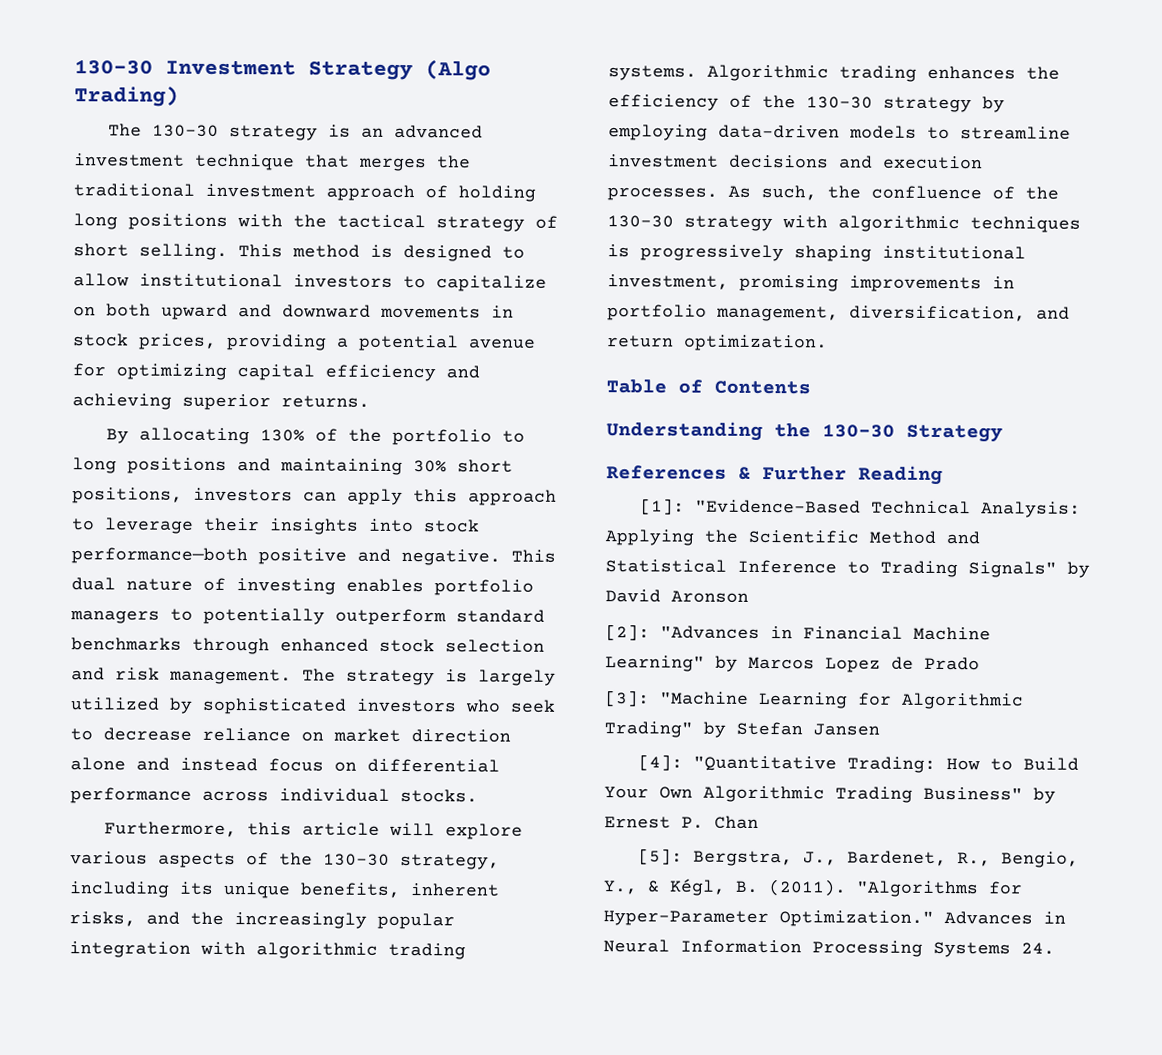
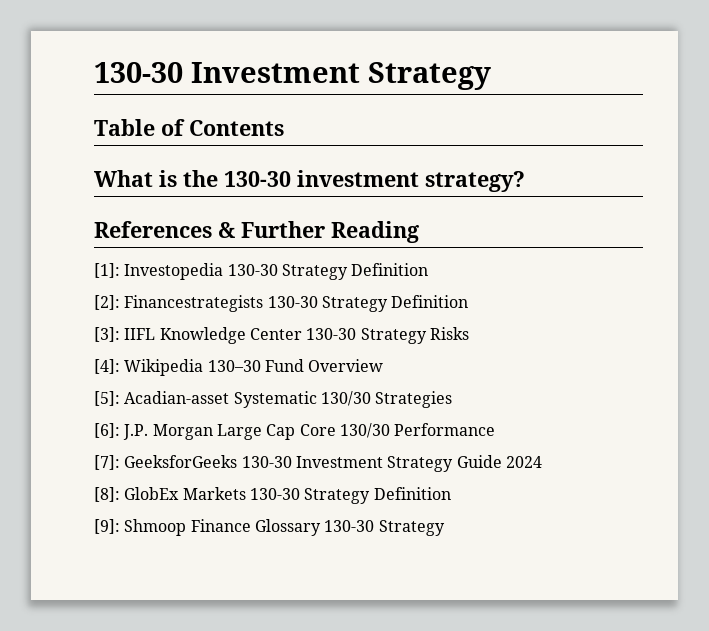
[74,59,491,81] [74,85,179,107] [108,123,484,141] [74,153,471,172] [73,183,536,202] [73,213,558,232] [73,243,525,262] [73,273,547,292] [73,303,514,321] [73,333,536,352] [72,363,480,382] [72,393,370,411] [106,427,526,446] [72,457,513,476] [72,487,557,506] [71,517,480,535] [71,547,556,566] [71,577,534,596] [70,607,545,626] [71,637,545,655] [71,667,556,686] [70,697,556,715] [70,727,511,743] [70,757,500,773] [70,787,478,804] [104,821,524,840] [70,851,500,870] [69,881,500,899] [69,911,455,930] [69,941,466,960] [608,64,1060,82] [608,94,1005,113] [608,124,1071,141] [608,154,983,170] [607,185,1059,201] [607,215,1081,233] [607,244,1026,262] [607,274,1015,293] [607,304,1070,322] [607,334,828,352] [606,379,811,395] [606,421,1003,443] 130-30 Investment Strategy (Algo Trading) // The 130-30 strategy is an advanced investment technique that merges the traditional investment approach of holding long positions with the tactical strategy of short selling. This method is designed to allow institutional investors to capitalize on both upward and downward movements in stock prices, providing a potential avenue for optimizing capital efficiency and achieving superior returns. // By allocating 130% of the portfolio to long positions and maintaining 30% short positions, investors can apply this approach to leverage their insights into stock performance—both positive and negative. This dual nature of investing enables portfolio managers to potentially outperform standard benchmarks through enhanced stock selection and risk management. The strategy is largely utilized by sophisticated investors who seek to decrease reliance on market direction alone and instead focus on differential performance across individual stocks. // Furthermore, this article will explore various aspects of the 130-30 strategy, including its unique benefits, inherent risks, and the increasingly popular integration with algorithmic trading systems. Algorithmic trading enhances the efficiency of the 130-30 strategy by employing data-driven models to streamline investment decisions and execution processes. As such, the confluence of the 130-30 strategy with algorithmic techniques is progressively shaping institutional investment, promising improvements in portfolio management, diversification, and return optimization. // Table of Contents // Understanding the 130-30 Strategy -> [94,62,491,90] [94,119,284,136] [94,170,525,192] 130-30 Investment Strategy // Table of Contents // What is the 130-30 investment strategy?
[695,499,1082,518] [605,529,980,546] [605,559,1090,578] [605,589,749,603] [605,624,991,641] [605,655,980,673] [605,690,1024,710] [604,721,880,738] [638,754,1080,773] [604,785,1056,804] [604,815,759,829] [638,848,1080,868] [603,878,1023,898] [603,910,1066,927] [603,939,1055,958] "Evidence-Based Technical Analysis: Applying the Scientific Method and Statistical Inference to Trading Signals" by David Aronson // [2]: "Advances in Financial Machine Learning" by Marcos Lopez de Prado // [3]: "Machine Learning for Algorithmic Trading" by Stefan Jansen // [4]: "Quantitative Trading: How to Build Your Own Algorithmic Trading Business" by Ernest P. Chan // [5]: Bergstra, J., Bardenet, R., Bengio, Y., & Kégl, B. (2011). "Algorithms for Hyper-Parameter Optimization." Advances in Neural Information Processing Systems 24. -> [124,263,429,280] [94,295,469,312] [94,327,469,344] [94,359,384,376] [94,391,453,408] [94,423,496,440] [94,455,542,472] [94,487,451,504] [94,519,445,536] Investopedia 130-30 Strategy Definition // [2]: Financestrategists 130-30 Strategy Definition // [3]: IIFL Knowledge Center 130-30 Strategy Risks // [4]: Wikipedia 130–30 Fund Overview // [5]: Acadian-asset Systematic 130/30 Strategies // [6]: J.P. Morgan Large Cap Core 130/30 Performance // [7]: GeeksforGeeks 130-30 Investment Strategy Guide 2024 // [8]: GlobEx Markets 130-30 Strategy Definition // [9]: Shmoop Finance Glossary 130-30 Strategy

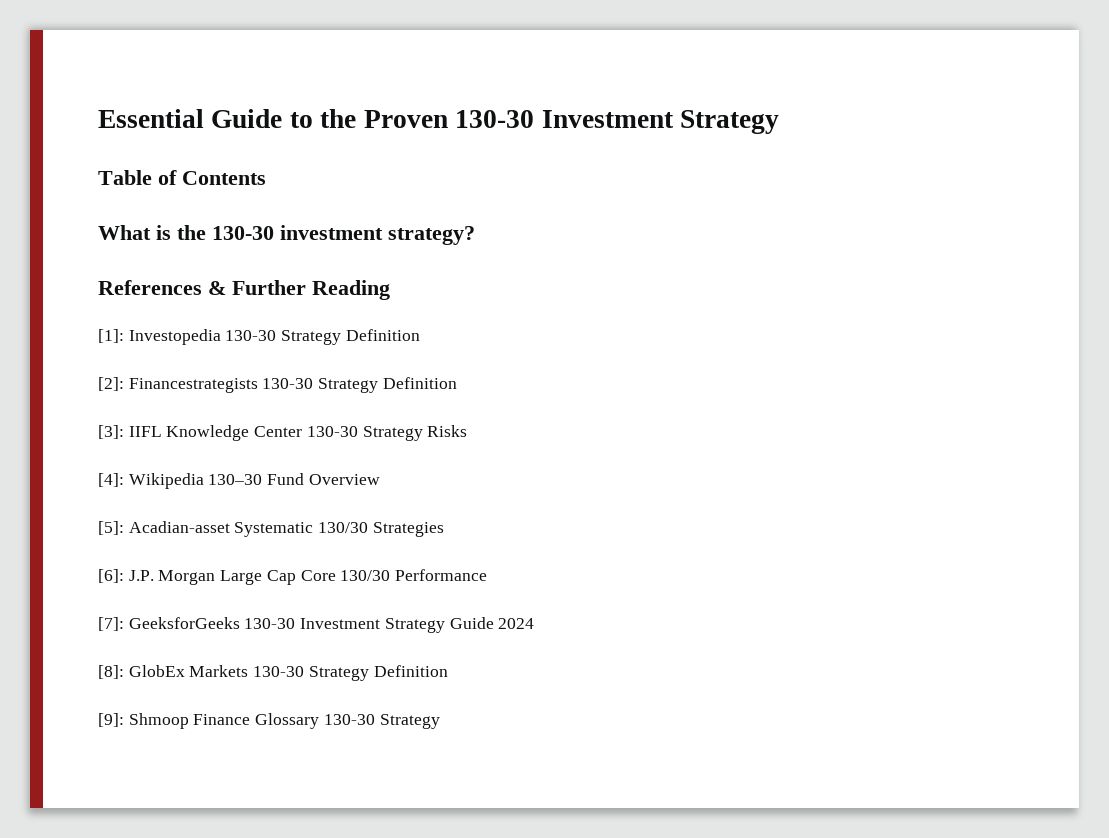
(94, 72) none -> [98,109,448,128] Essential Guide to the Proven

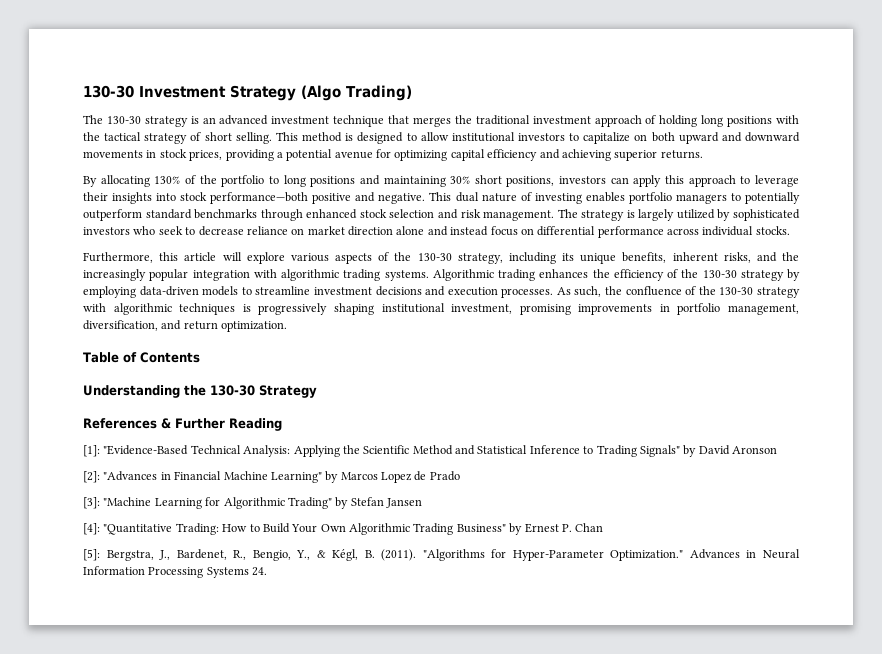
[98,109,779,134] [98,170,266,185] [98,225,475,245] Essential Guide to the Proven 130-30 Investment Strategy // Table of Contents // What is the 130-30 investment strategy? -> [83,85,412,101] [83,115,800,127] [83,132,800,144] [83,149,703,161] [83,175,799,187] [83,192,800,204] [83,209,800,221] [83,226,790,238] [83,252,799,264] [83,269,800,281] [83,286,801,298] [83,303,800,315] [83,320,288,332] [83,352,200,363] [83,385,317,398] 130-30 Investment Strategy (Algo Trading) // The 130-30 strategy is an advanced investment technique that merges the traditional investment approach of holding long positions with the tactical strategy of short selling. This method is designed to allow institutional investors to capitalize on both upward and downward movements in stock prices, providing a potential avenue for optimizing capital efficiency and achieving superior returns. // By allocating 130% of the portfolio to long positions and maintaining 30% short positions, investors can apply this approach to leverage their insights into stock performance—both positive and negative. This dual nature of investing enables portfolio managers to potentially outperform standard benchmarks through enhanced stock selection and risk management. The strategy is largely utilized by sophisticated investors who seek to decrease reliance on market direction alone and instead focus on differential performance across individual stocks. // Furthermore, this article will explore various aspects of the 130-30 strategy, including its unique benefits, inherent risks, and the increasingly popular integration with algorithmic trading systems. Algorithmic trading enhances the efficiency of the 130-30 strategy by employing data-driven models to streamline investment decisions and execution processes. As such, the confluence of the 130-30 strategy with algorithmic techniques is progressively shaping institutional investment, promising improvements in portfolio management, diversification, and return optimization. // Table of Contents // Understanding the 130-30 Strategy
[128,329,420,345] [98,377,457,393] [98,425,468,441] [98,473,380,489] [98,521,444,537] [98,569,488,585] [98,617,535,633] [98,665,448,681] [98,713,440,729] Investopedia 130-30 Strategy Definition // [2]: Financestrategists 130-30 Strategy Definition // [3]: IIFL Knowledge Center 130-30 Strategy Risks // [4]: Wikipedia 130–30 Fund Overview // [5]: Acadian-asset Systematic 130/30 Strategies // [6]: J.P. Morgan Large Cap Core 130/30 Performance // [7]: GeeksforGeeks 130-30 Investment Strategy Guide 2024 // [8]: GlobEx Markets 130-30 Strategy Definition // [9]: Shmoop Finance Glossary 130-30 Strategy -> [103,445,777,457] [83,471,460,483] [83,497,422,509] [83,523,604,535] [83,549,800,561] [83,566,268,578] "Evidence-Based Technical Analysis: Applying the Scientific Method and Statistical Inference to Trading Signals" by David Aronson // [2]: "Advances in Financial Machine Learning" by Marcos Lopez de Prado // [3]: "Machine Learning for Algorithmic Trading" by Stefan Jansen // [4]: "Quantitative Trading: How to Build Your Own Algorithmic Trading Business" by Ernest P. Chan // [5]: Bergstra, J., Bardenet, R., Bengio, Y., & Kégl, B. (2011). "Algorithms for Hyper-Parameter Optimization." Advances in Neural Information Processing Systems 24.

